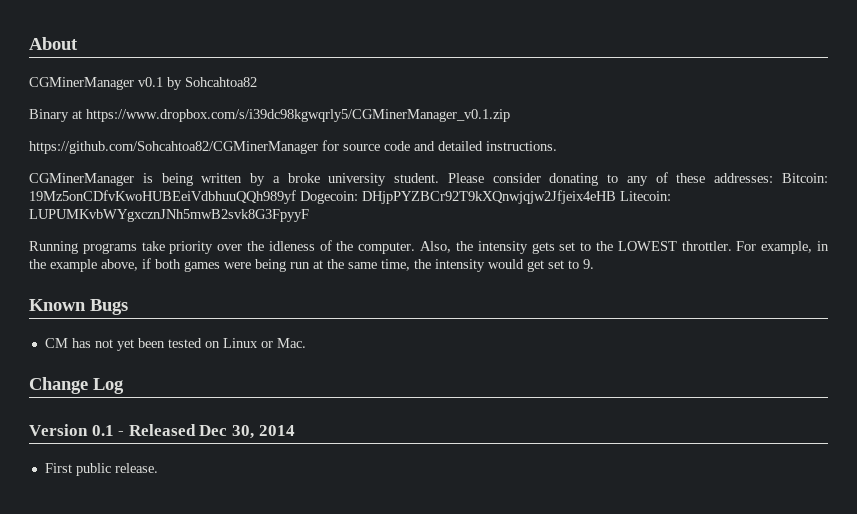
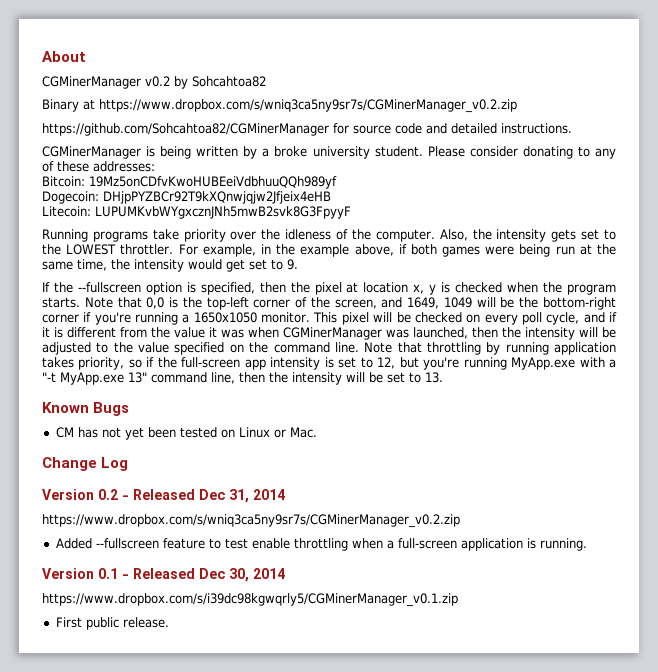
[138,77,163,87] v0.1 -> [145,76,170,87] v0.2
[86,109,510,122] https://www.dropbox.com/s/i39dc98kgwqrly5/CGMinerManager_v0.1.zip -> [99,99,517,113] https://www.dropbox.com/s/wniq3ca5ny9sr7s/CGMinerManager_v0.2.zip
(774, 178) none -> (155, 166) //
(296, 197) none -> (337, 182) //
(616, 197) none -> (331, 197) //
(594, 264) none -> [42,282,616,295] [42,297,616,310] [42,312,617,325] [42,327,616,340] [42,342,616,355] [42,357,617,370] [42,372,443,385] // If the --fullscreen option is specified, then the pixel at location x, y is checked when the program starts. Note that 0,0 is the top-left corner of the screen, and 1649, 1049 will be the bottom-right corner if you're running a 1650x1050 monitor. This pixel will be checked on every poll cycle, and if it is different from the value it was when CGMinerManager was launched, then the intensity will be adjusted to the value specified on the command line. Note that throttling by running application takes priority, so if the full-screen app intensity is set to 12, but you're running MyApp.exe with a "-t MyApp.exe 13" command line, then the intensity will be set to 13.
(124, 386) none -> [42,489,285,503] [42,514,460,528] [55,538,587,551] // Version 0.2 - Released Dec 31, 2014 // https://www.dropbox.com/s/wniq3ca5ny9sr7s/CGMinerManager_v0.2.zip // Added --fullscreen feature to test enable throttling when a full-screen application is running.
(295, 430) none -> [42,593,458,607] // https://www.dropbox.com/s/i39dc98kgwqrly5/CGMinerManager_v0.1.zip

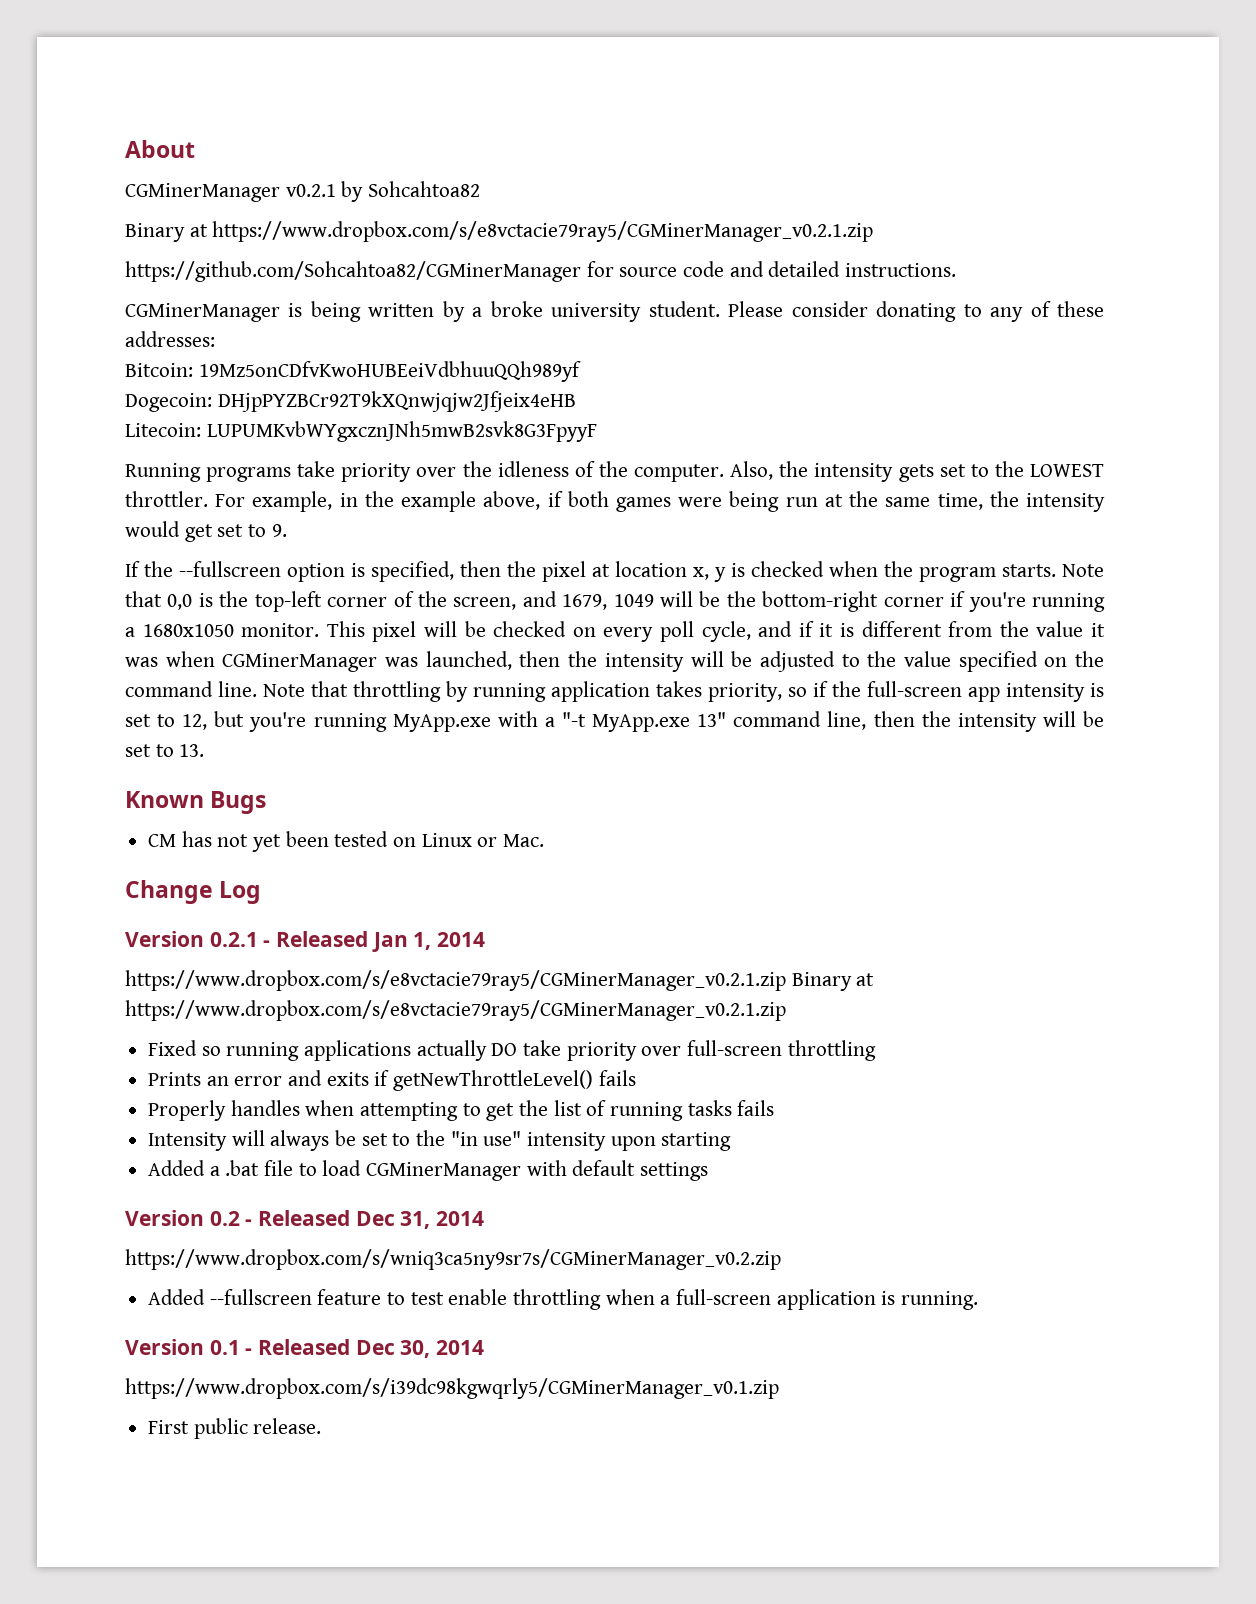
[145,76,170,87] v0.2 -> [285,184,336,197] v0.2.1
[99,99,517,113] https://www.dropbox.com/s/wniq3ca5ny9sr7s/CGMinerManager_v0.2.zip -> [212,221,874,242] https://www.dropbox.com/s/e8vctacie79ray5/CGMinerManager_v0.2.1.zip
[407,297,440,309] 1649, -> [562,594,608,610] 1679,
[193,312,257,323] 1650x1050 -> [142,624,234,637] 1680x1050
(129, 464) none -> [125,931,486,952] [125,970,875,991] [125,1000,786,1021] [148,1040,876,1061] [148,1070,636,1091] [148,1100,775,1121] [148,1130,732,1151] [148,1160,709,1181] // Version 0.2.1 - Released Jan 1, 2014 // https://www.dropbox.com/s/e8vctacie79ray5/CGMinerManager_v0.2.1.zip Binary at https://www.dropbox.com/s/e8vctacie79ray5/CGMinerManager_v0.2.1.zip // Fixed so running applications actually DO take priority over full-screen throttling // Prints an error and exits if getNewThrottleLevel() fails // Properly handles when attempting to get the list of running tasks fails // Intensity will always be set to the "in use" intensity upon starting // Added a .bat file to load CGMinerManager with default settings

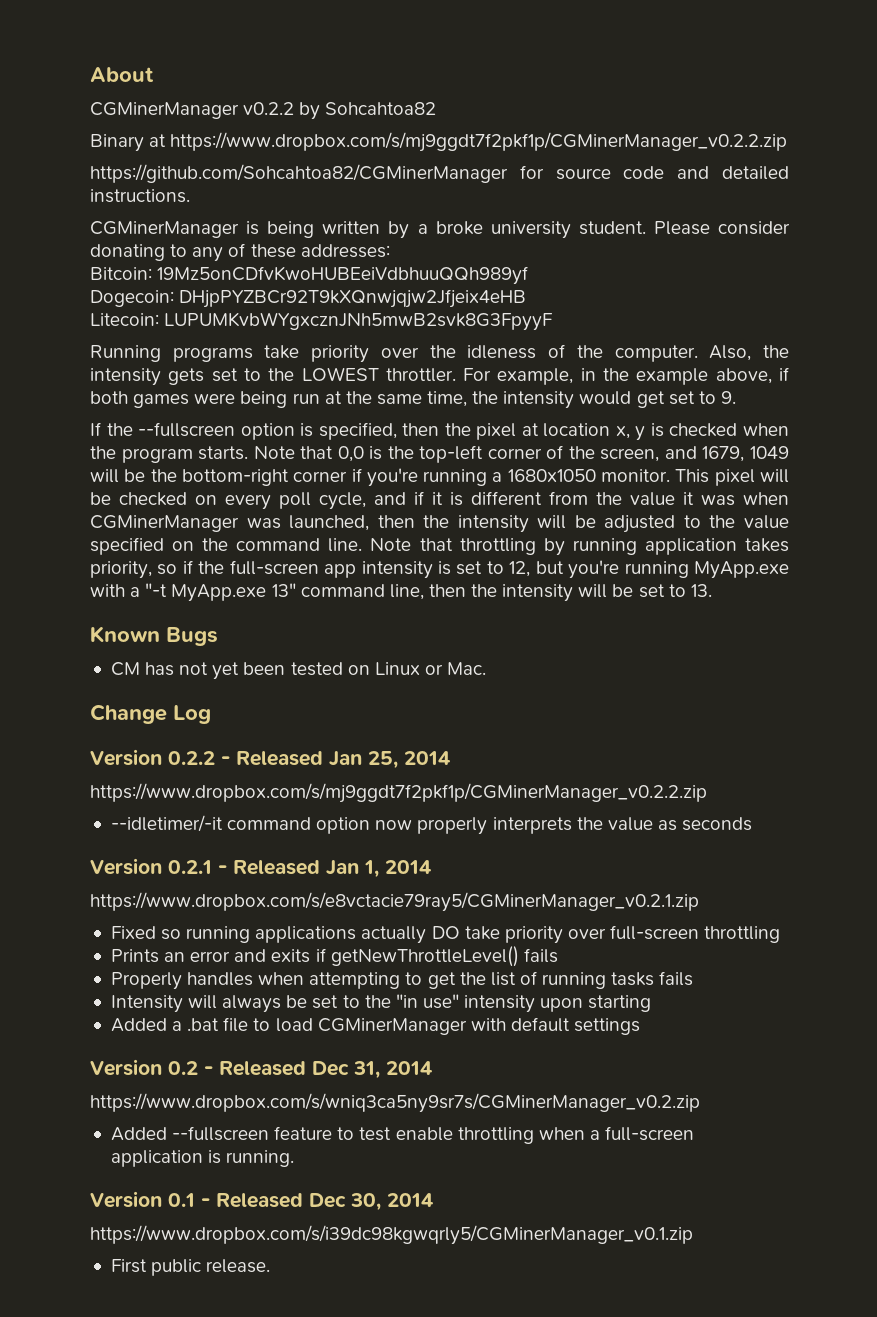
[285,184,336,197] v0.2.1 -> [243,102,295,115] v0.2.2
[212,221,874,242] https://www.dropbox.com/s/e8vctacie79ray5/CGMinerManager_v0.2.1.zip -> [170,132,788,152] https://www.dropbox.com/s/mj9ggdt7f2pkf1p/CGMinerManager_v0.2.2.zip
(262, 892) none -> [90,749,450,769] [90,783,707,803] [110,815,753,835] // Version 0.2.2 - Released Jan 25, 2014 // https://www.dropbox.com/s/mj9ggdt7f2pkf1p/CGMinerManager_v0.2.2.zip // --idletimer/-it command option now properly interprets the value as seconds
[791,972,875,991] [125,1000,786,1021] Binary at https://www.dropbox.com/s/e8vctacie79ray5/CGMinerManager_v0.2.1.zip -> (699, 902) none

